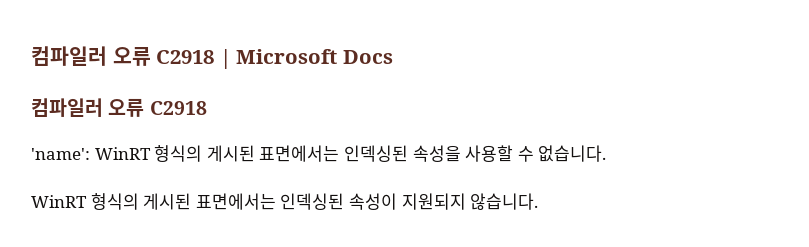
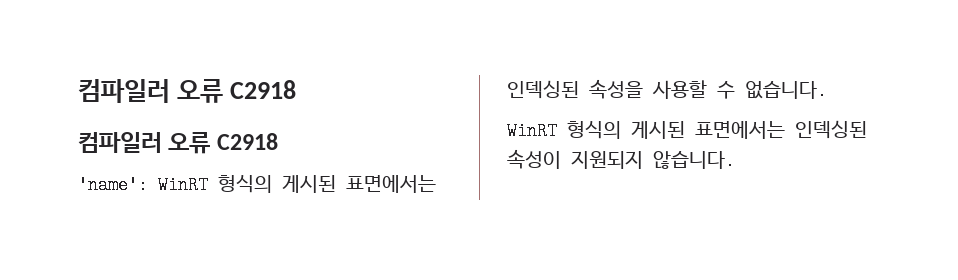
[31,46,393,69] 컴파일러 오류 C2918 | Microsoft Docs -> [78,79,296,103] 컴파일러 오류 C2918

